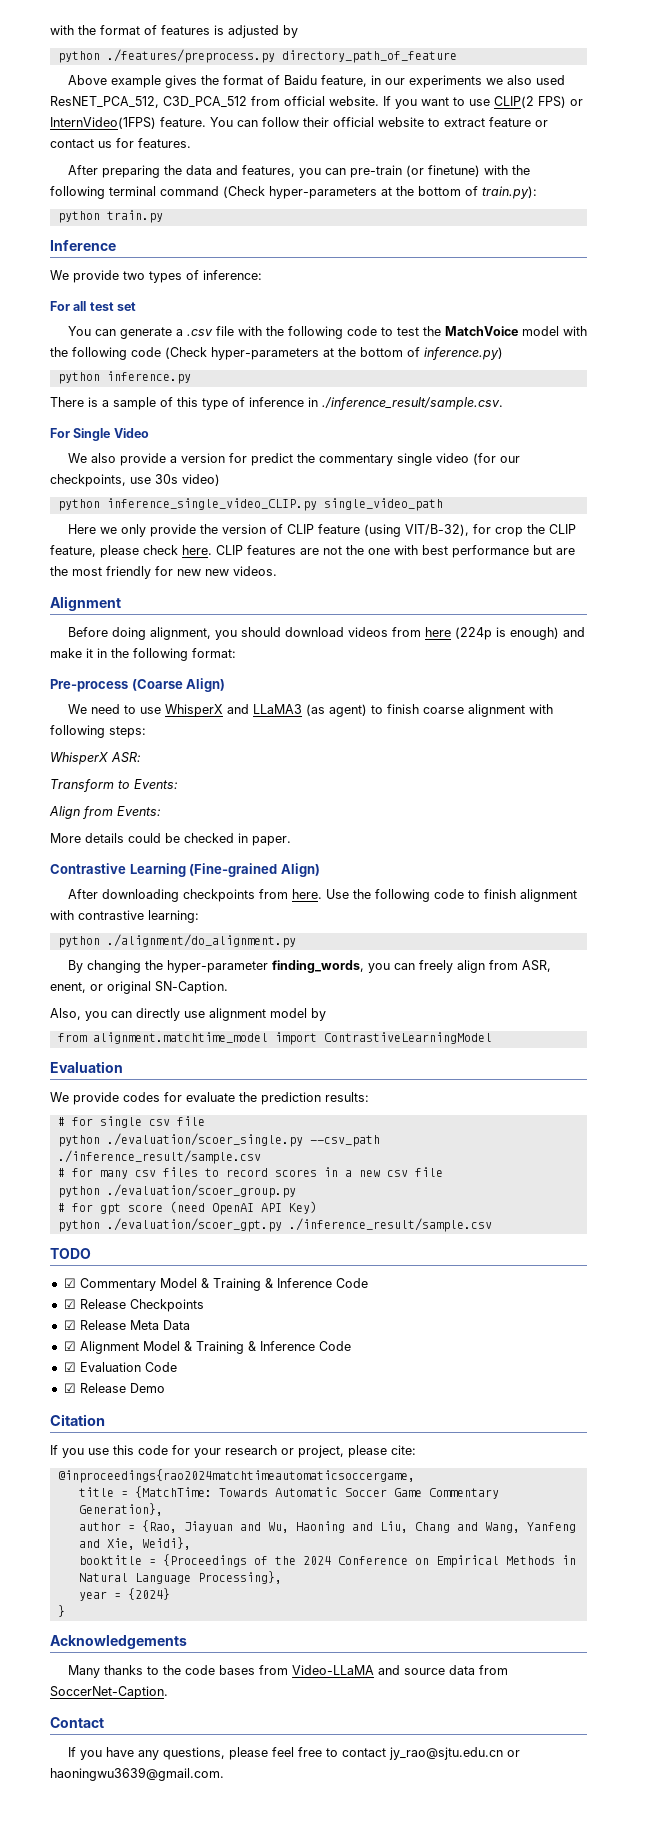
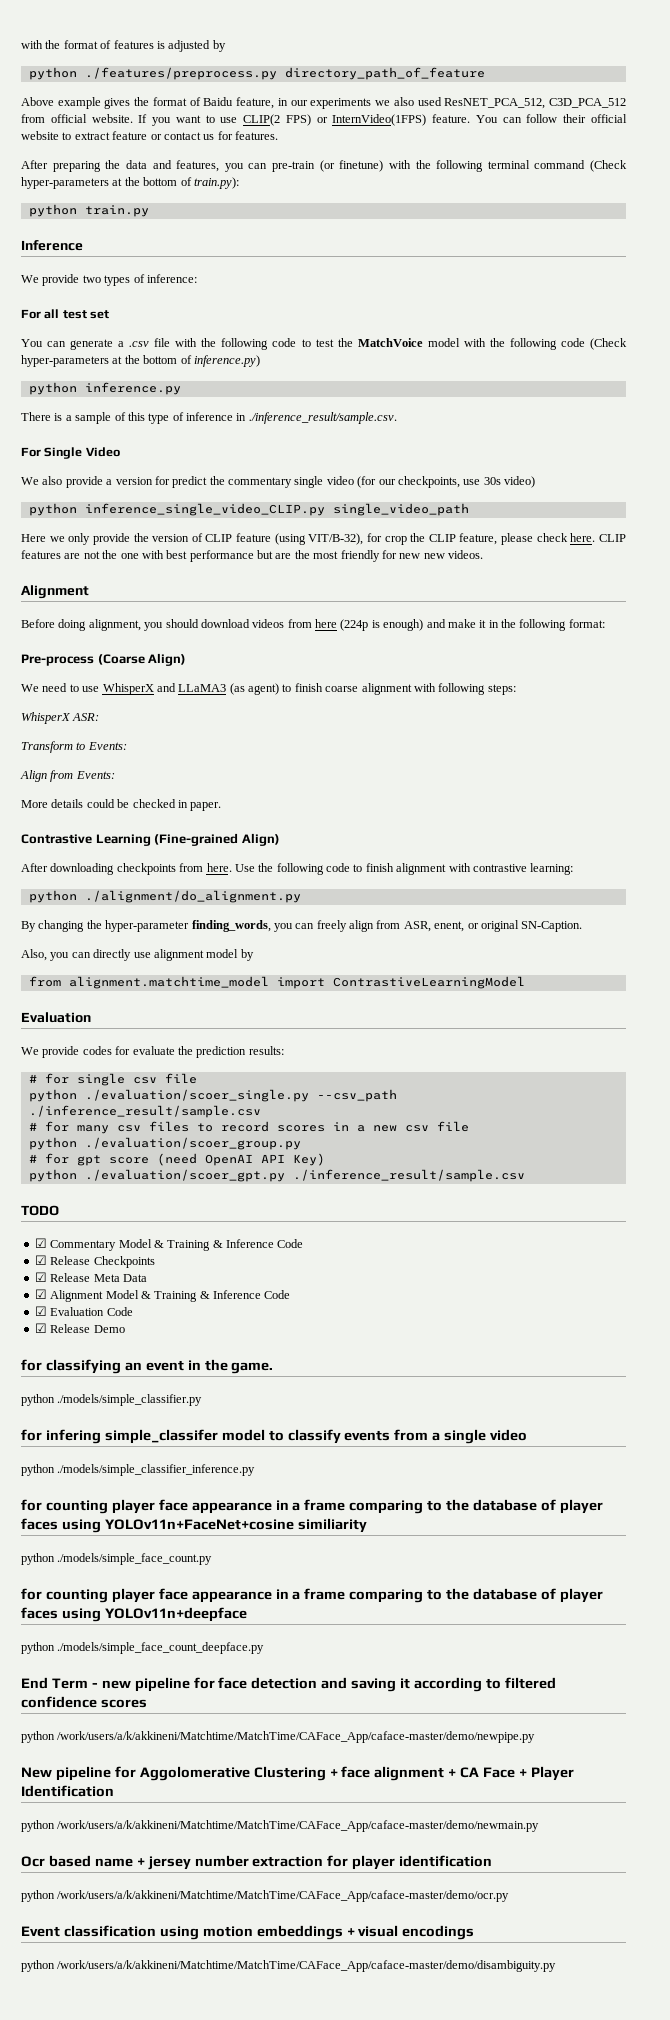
[50,1414,105,1426] [50,1445,416,1458] [57,1469,415,1483] [78,1486,499,1499] [78,1503,163,1516] [78,1520,576,1533] [78,1537,191,1550] [78,1554,576,1568] [78,1571,282,1584] [78,1588,170,1601] [57,1605,65,1617] [50,1635,187,1649] [67,1665,508,1678] [50,1686,168,1699] [50,1717,104,1728] [67,1747,520,1760] [50,1767,224,1781] Citation // If you use this code for your research or project, please cite: // @inproceedings{rao2024matchtimeautomaticsoccergame, // title = {MatchTime: Towards Automatic Soccer Game Commentary Generation}, // author = {Rao, Jiayuan and Wu, Haoning and Liu, Chang and Wang, Yanfeng and Xie, Weidi}, // booktitle = {Proceedings of the 2024 Conference on Empirical Methods in Natural Language Processing}, // year = {2024} // } // Acknowledgements // Many thanks to the code bases from Video-LLaMA and source data from SoccerNet-Caption. // Contact // If you have any questions, please feel free to contact jy_rao@sjtu.edu.cn or haoningwu3639@gmail.com. -> [21,1359,274,1374] [21,1394,203,1406] [21,1429,528,1444] [21,1464,256,1476] [21,1499,603,1514] [21,1518,367,1533] [21,1553,213,1565] [21,1588,603,1603] [21,1607,247,1622] [21,1642,265,1654] [21,1677,556,1692] [21,1696,147,1708] [21,1731,536,1743] [21,1766,574,1781] [21,1785,114,1797] [21,1820,540,1832] [21,1855,493,1870] [21,1890,510,1902] [21,1925,475,1940] [21,1960,557,1972] for classifying an event in the game. // python ./models/simple_classifier.py // for infering simple_classifer model to classify events from a single video // python ./models/simple_classifier_inference.py // for counting player face appearance in a frame comparing to the database of player faces using YOLOv11n+FaceNet+cosine similiarity // python ./models/simple_face_count.py // for counting player face appearance in a frame comparing to the database of player faces using YOLOv11n+deepface // python ./models/simple_face_count_deepface.py // End Term - new pipeline for face detection and saving it according to filtered confidence scores // python /work/users/a/k/akkineni/Matchtime/MatchTime/CAFace_App/caface-master/demo/newpipe.py // New pipeline for Aggolomerative Clustering + face alignment + CA Face + Player Identification // python /work/users/a/k/akkineni/Matchtime/MatchTime/CAFace_App/caface-master/demo/newmain.py // Ocr based name + jersey number extraction for player identification // python /work/users/a/k/akkineni/Matchtime/MatchTime/CAFace_App/caface-master/demo/ocr.py // Event classification using motion embeddings + visual encodings // python /work/users/a/k/akkineni/Matchtime/MatchTime/CAFace_App/caface-master/demo/disambiguity.py

